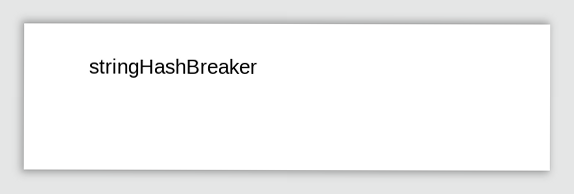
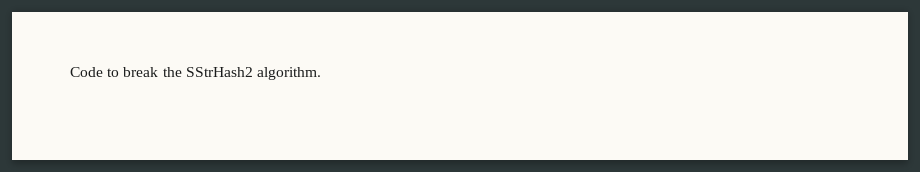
[89,58,258,78] stringHashBreaker -> [70,67,321,80] Code to break the SStrHash2 algorithm.

